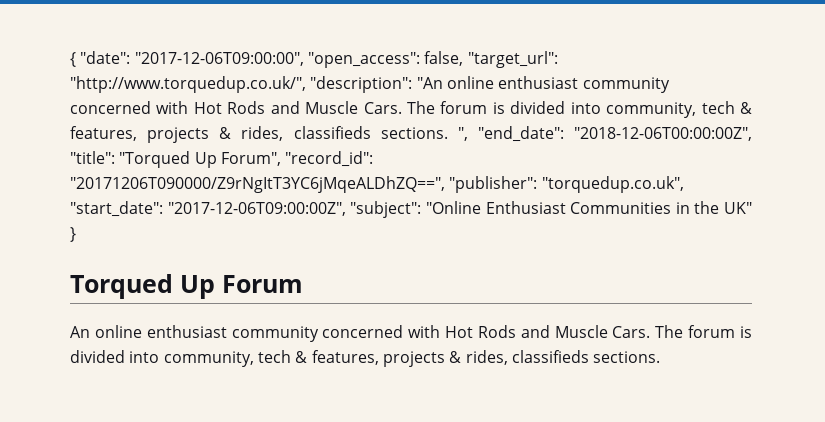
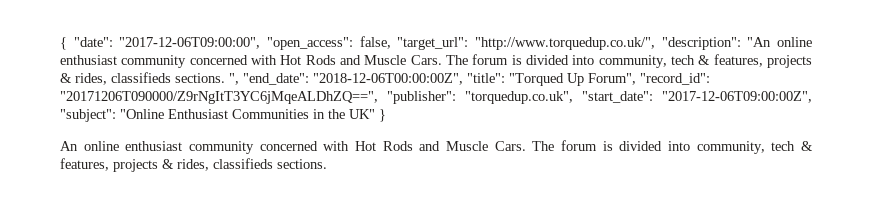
[70,274,303,299] // Torqued Up Forum -> (386, 115) none

